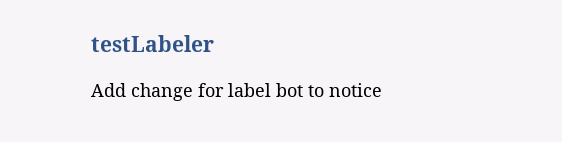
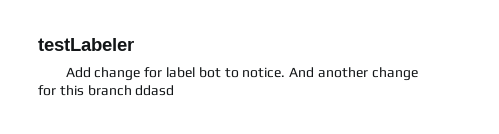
[329,83,382,97] notice -> [242,67,418,81] [38,85,175,96] notice. And another change for this branch ddasd

